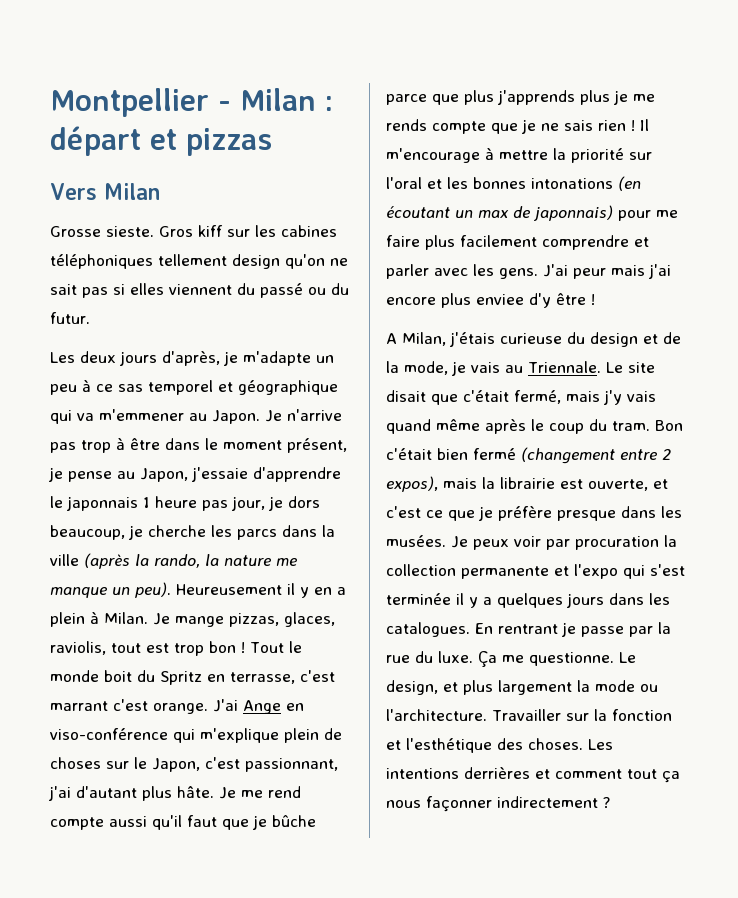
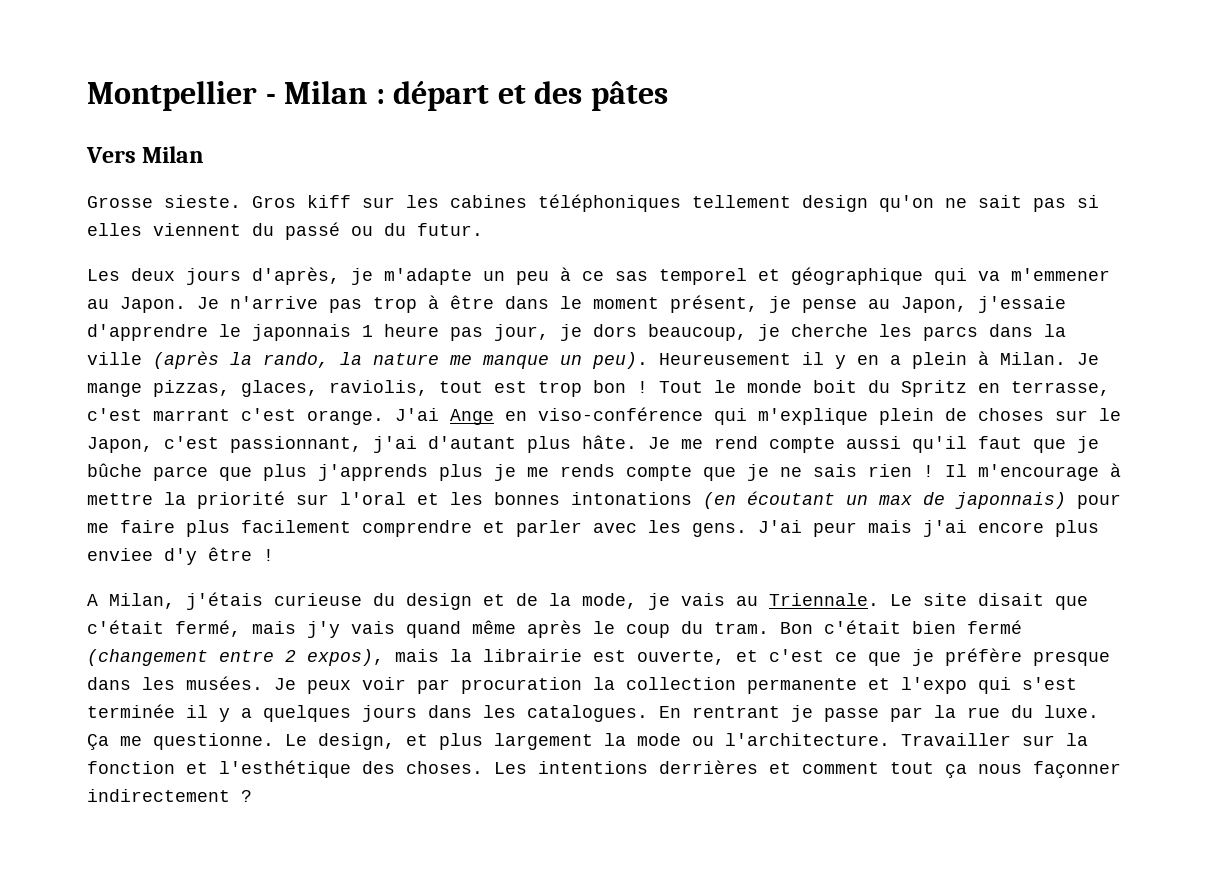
[186,128,272,156] pizzas -> [534,81,668,111] des pâtes

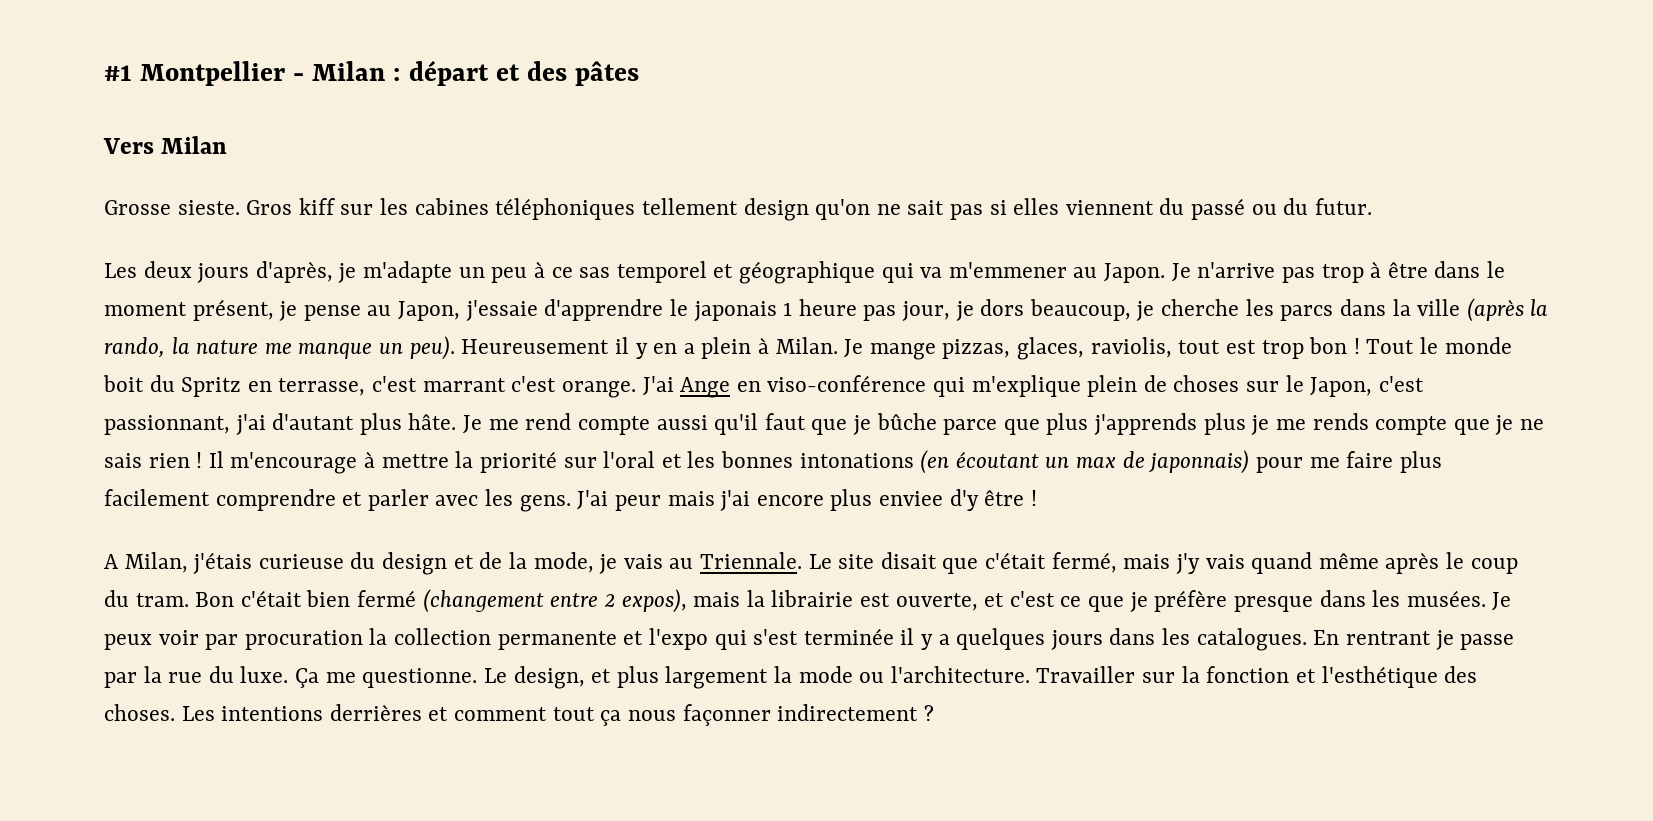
(87, 96) none -> [104,65,132,81] #1
[252,324,351,341] japonnais -> [693,301,777,321] japonais

